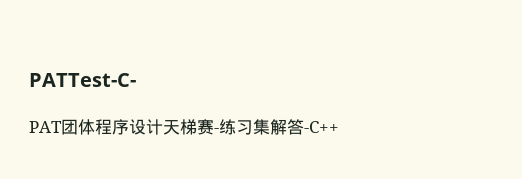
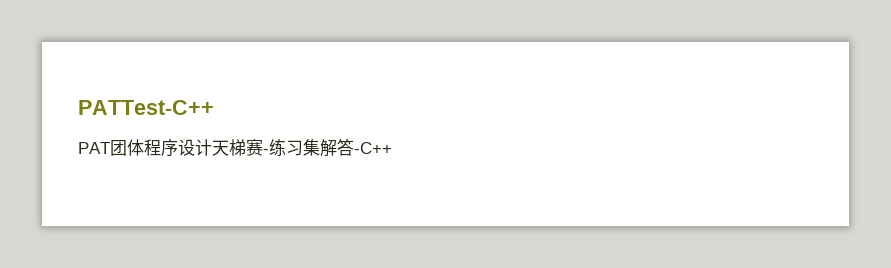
[29,73,136,87] PATTest-C- -> [78,100,214,115] PATTest-C++

